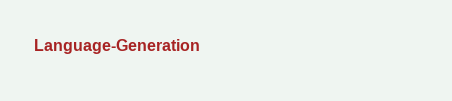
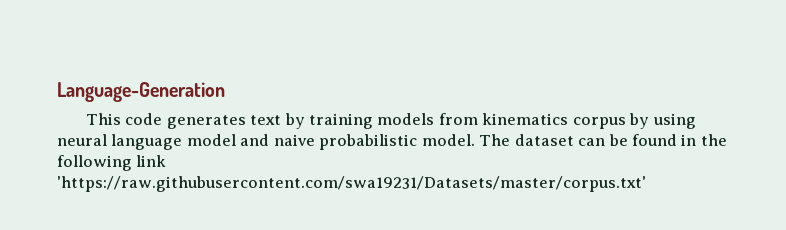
(200, 46) none -> [85,113,696,129] [57,134,727,150] [57,155,167,171] [57,176,646,192] // This code generates text by training models from kinematics corpus by using neural language model and naive probabilistic model. The dataset can be found in the following link 'https://raw.githubusercontent.com/swa19231/Datasets/master/corpus.txt'

